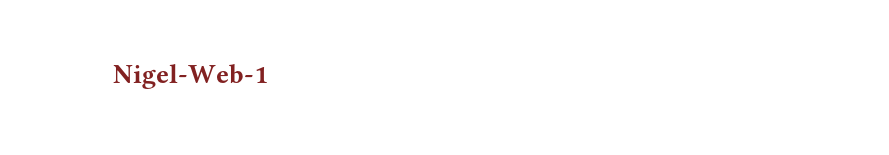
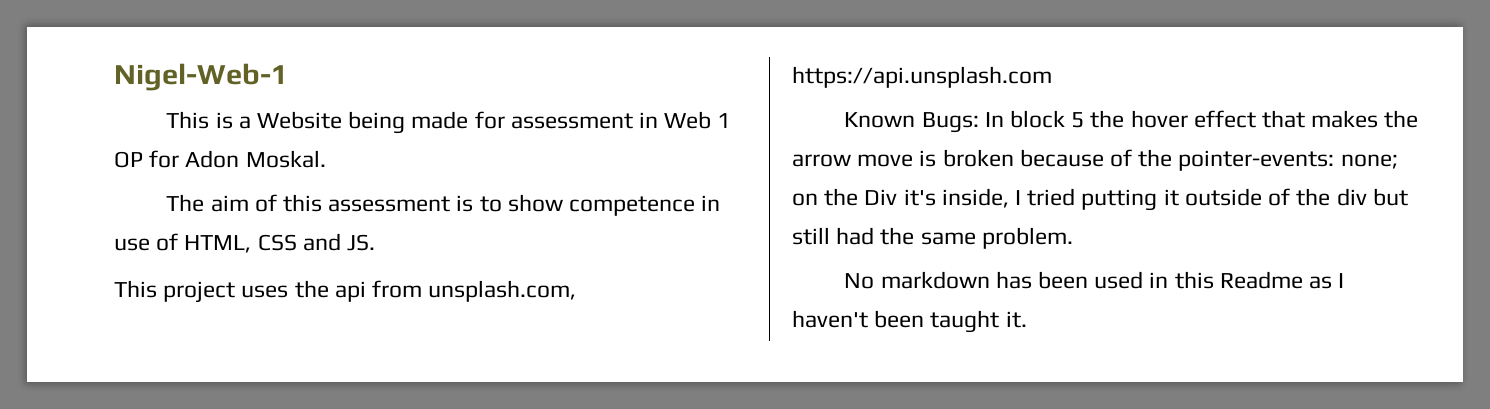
(268, 76) none -> [166,111,731,134] [114,150,326,168] [166,194,721,216] [114,233,376,253] [114,280,577,303] [792,66,1052,88] [844,110,1419,133] [792,149,1398,171] [792,188,1408,211] [792,227,1073,249] [844,271,1345,289] [792,310,1027,333] // This is a Website being made for assessment in Web 1 OP for Adon Moskal. // The aim of this assessment is to show competence in use of HTML, CSS and JS. // This project uses the api from unsplash.com, https://api.unsplash.com // Known Bugs: In block 5 the hover effect that makes the arrow move is broken because of the pointer-events: none; on the Div it's inside, I tried putting it outside of the div but still had the same problem. // No markdown has been used in this Readme as I haven't been taught it.

